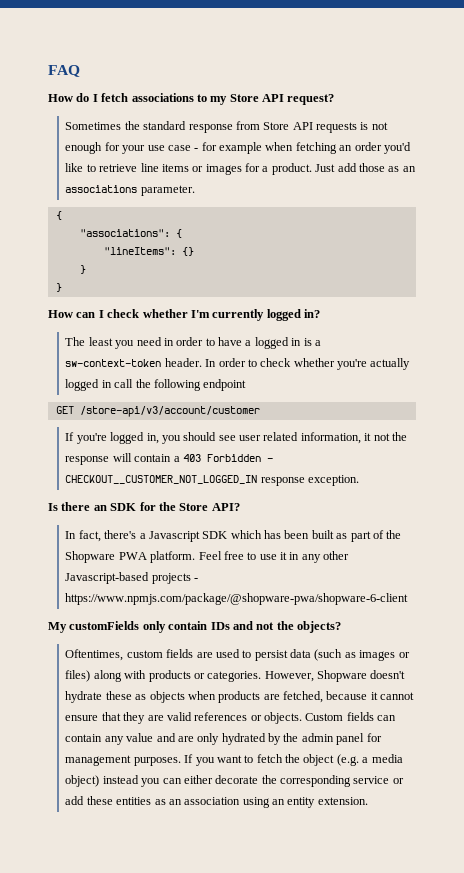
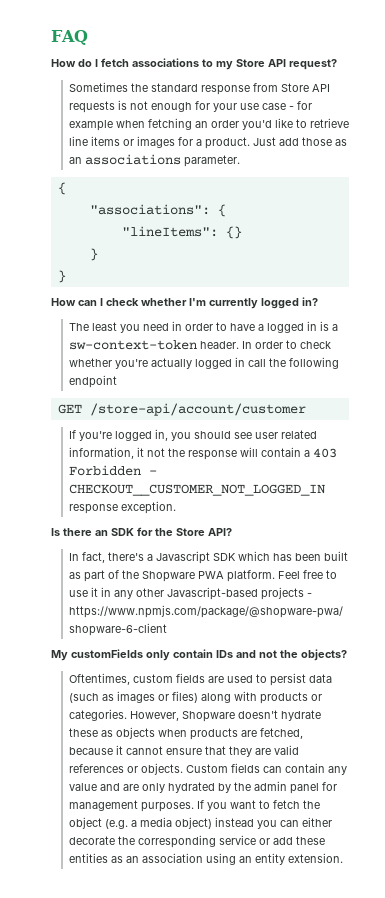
[79,406,260,417] /store-api/v3/account/customer -> [89,403,306,416] /store-api/account/customer

